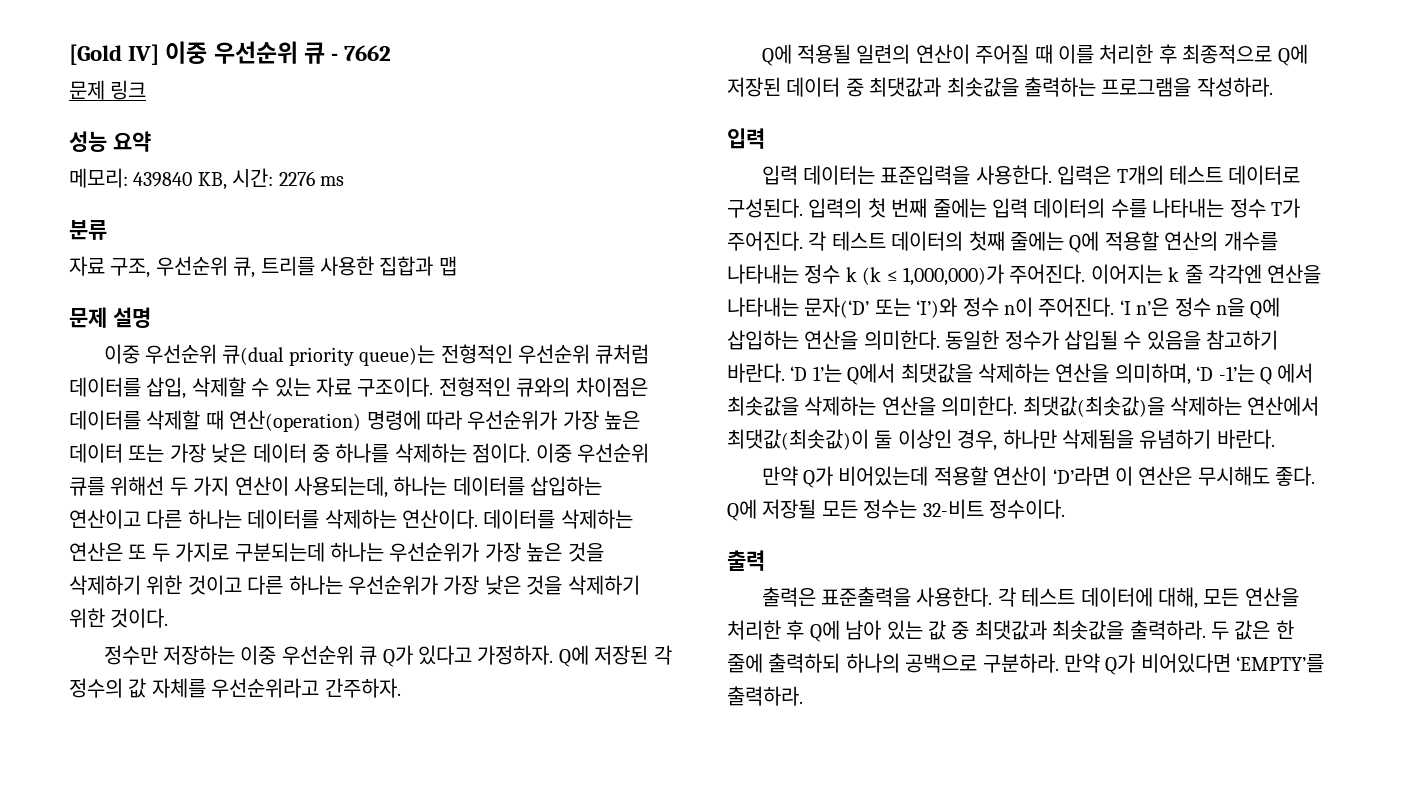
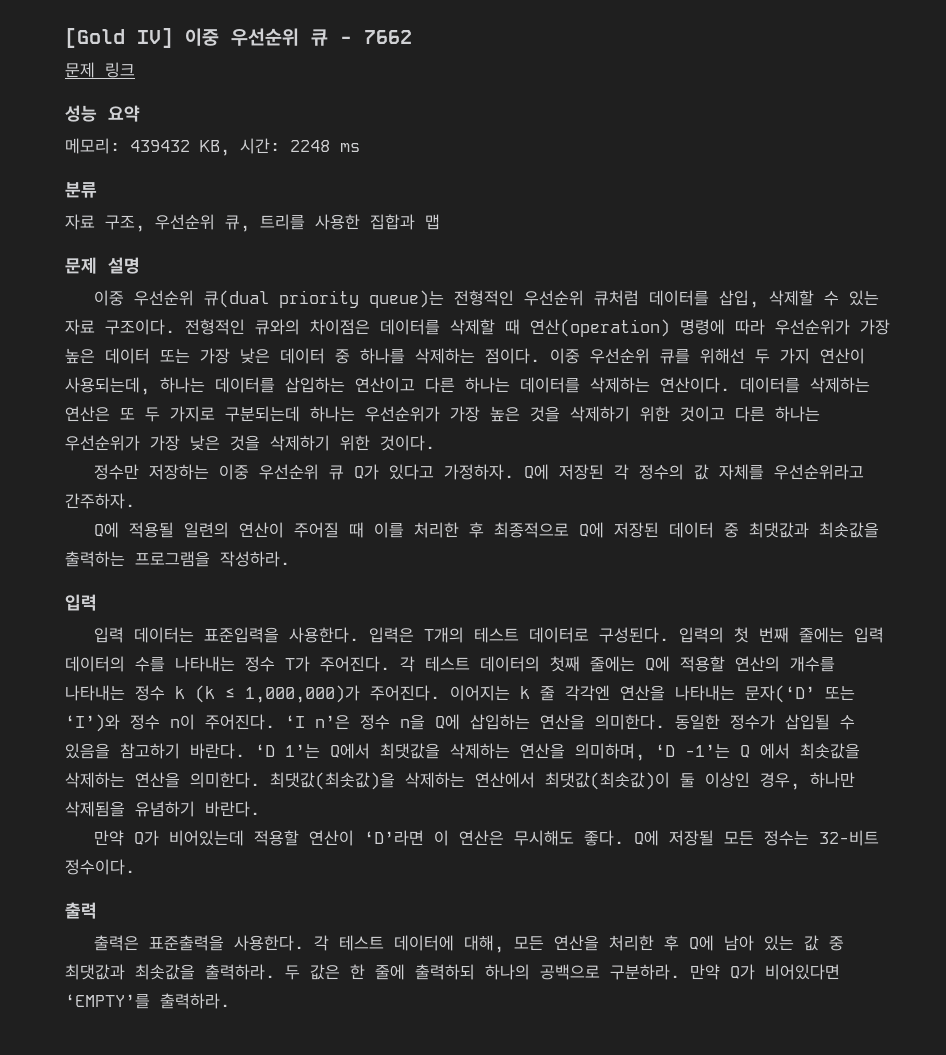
[133,172,193,187] 439840 -> [130,140,190,152] 439432
[278,171,315,186] 2276 -> [290,140,330,152] 2248

